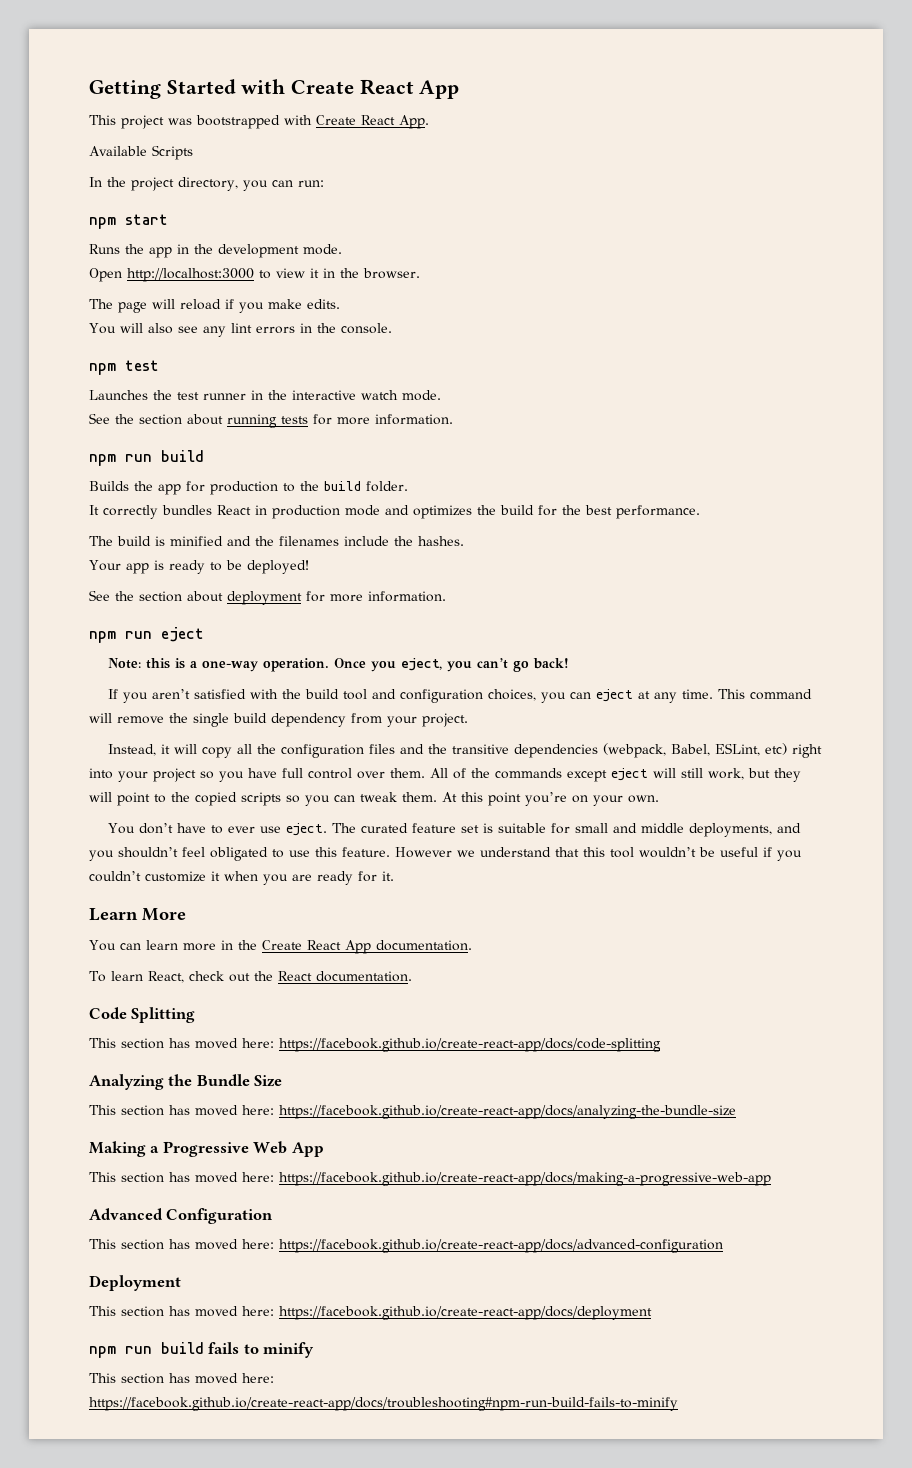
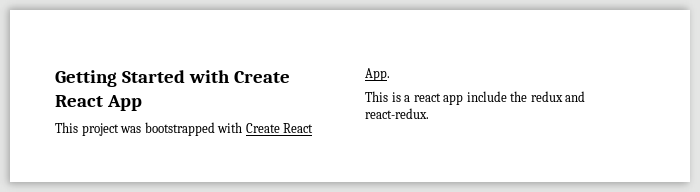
[89,145,193,160] [89,177,324,191] [89,214,168,229] [89,244,342,258] [89,268,420,282] [89,299,340,313] [89,323,392,337] [89,360,159,375] [89,390,441,401] [89,413,453,428] [89,450,204,466] [89,481,408,495] [89,505,700,519] [89,536,464,546] [89,560,309,574] [89,590,446,605] [89,627,204,643] [107,658,569,672] [107,689,812,703] [89,713,468,727] [107,743,822,758] [89,768,801,782] [89,792,659,806] [107,823,801,837] [89,847,802,861] [89,871,394,885] [89,908,186,921] [89,940,472,954] [89,971,412,983] [89,1007,196,1023] [89,1038,661,1052] [89,1074,283,1090] [89,1105,736,1119] [89,1141,324,1157] [89,1172,771,1186] [89,1208,274,1224] [89,1239,723,1253] [89,1275,181,1291] [89,1306,652,1320] [89,1342,315,1358] [89,1373,274,1384] [89,1397,678,1411] Available Scripts // In the project directory, you can run: // npm start // Runs the app in the development mode. // Open http://localhost:3000 to view it in the browser. // The page will reload if you make edits. // You will also see any lint errors in the console. // npm test // Launches the test runner in the interactive watch mode. // See the section about running tests for more information. // npm run build // Builds the app for production to the build folder. // It correctly bundles React in production mode and optimizes the build for the best performance. // The build is minified and the filenames include the hashes. // Your app is ready to be deployed! // See the section about deployment for more information. // npm run eject // Note: this is a one-way operation. Once you eject, you can’t go back! // If you aren’t satisfied with the build tool and configuration choices, you can eject at any time. This command will remove the single build dependency from your project. // Instead, it will copy all the configuration files and the transitive dependencies (webpack, Babel, ESLint, etc) right into your project so you have full control over them. All of the commands except eject will still work, but they will point to the copied scripts so you can tweak them. At this point you’re on your own. // You don’t have to ever use eject. The curated feature set is suitable for small and middle deployments, and you shouldn’t feel obligated to use this feature. However we understand that this tool wouldn’t be useful if you couldn’t customize it when you are ready for it. // Learn More // You can learn more in the Create React App documentation. // To learn React, check out the React documentation. // Code Splitting // This section has moved here: https://facebook.github.io/create-react-app/docs/code-splitting // Analyzing the Bundle Size // This section has moved here: https://facebook.github.io/create-react-app/docs/analyzing-the-bundle-size // Making a Progressive Web App // This section has moved here: https://facebook.github.io/create-react-app/docs/making-a-progressive-web-app // Advanced Configuration // This section has moved here: https://facebook.github.io/create-react-app/docs/advanced-configuration // Deployment // This section has moved here: https://facebook.github.io/create-react-app/docs/deployment // npm run build fails to minify // This section has moved here: https://facebook.github.io/create-react-app/docs/troubleshooting#npm-run-build-fails-to-minify -> [365,91,586,105] [365,108,429,119] This is a react app include the redux and react-redux.

